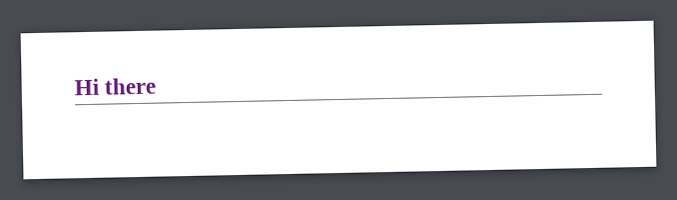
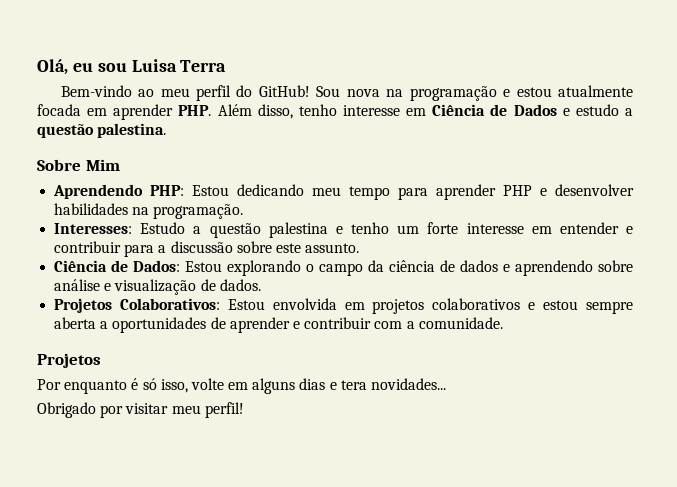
[74,77,157,96] Hi there -> [37,59,227,75] [60,85,633,101] [37,104,633,120] [37,123,167,138] [37,159,120,171] [53,184,634,200] [54,203,244,219] [54,222,634,238] [54,241,360,257] [54,260,633,276] [54,279,261,295] [54,298,633,314] [54,317,503,333] [37,353,101,368] [37,378,447,394] [37,402,244,418] Olá, eu sou Luisa Terra // Bem-vindo ao meu perfil do GitHub! Sou nova na programação e estou atualmente focada em aprender PHP. Além disso, tenho interesse em Ciência de Dados e estudo a questão palestina. // Sobre Mim // Aprendendo PHP: Estou dedicando meu tempo para aprender PHP e desenvolver habilidades na programação. // Interesses: Estudo a questão palestina e tenho um forte interesse em entender e contribuir para a discussão sobre este assunto. // Ciência de Dados: Estou explorando o campo da ciência de dados e aprendendo sobre análise e visualização de dados. // Projetos Colaborativos: Estou envolvida em projetos colaborativos e estou sempre aberta a oportunidades de aprender e contribuir com a comunidade. // Projetos // Por enquanto é só isso, volte em alguns dias e tera novidades... // Obrigado por visitar meu perfil!

